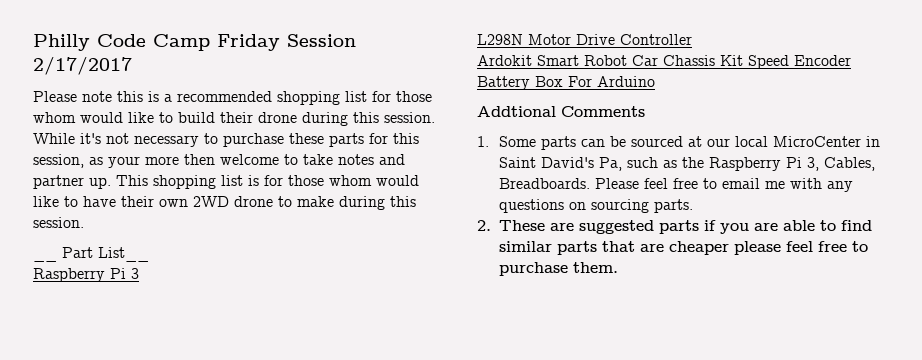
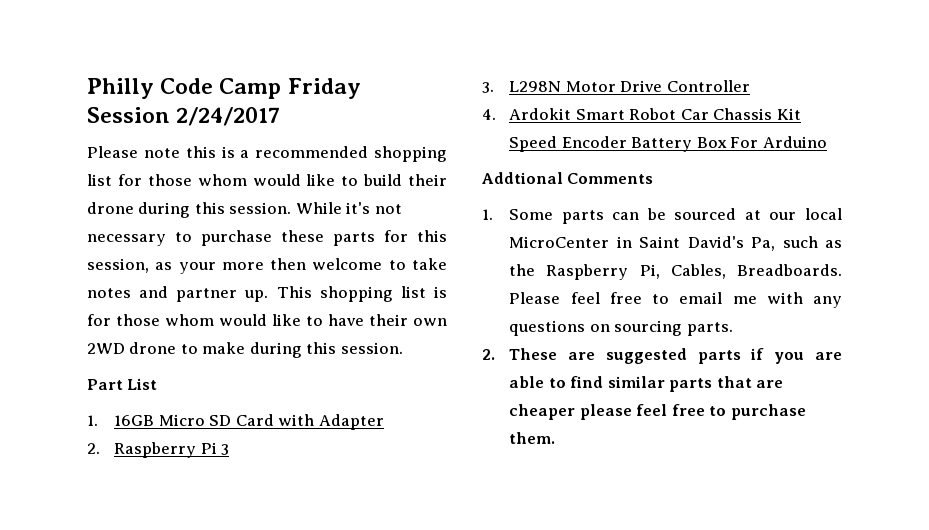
[33,56,132,75] 2/17/2017 -> [176,107,281,126] 2/24/2017
[33,258,57,262] [62,247,149,262] __ Part List__ // -> [87,378,158,390] [87,414,384,430] [87,443,100,454] Part List // 1. 16GB Micro SD Card with Adapter // 2.
(139, 273) none -> [482,82,494,93] 3.
(692, 39) none -> [482,109,496,120] 4.
[786,157,820,171] Pi 3, -> [639,264,660,279] Pi,

